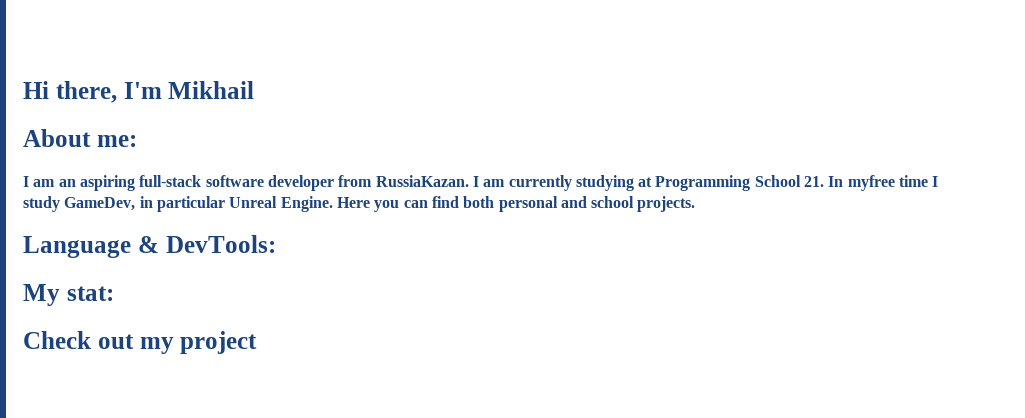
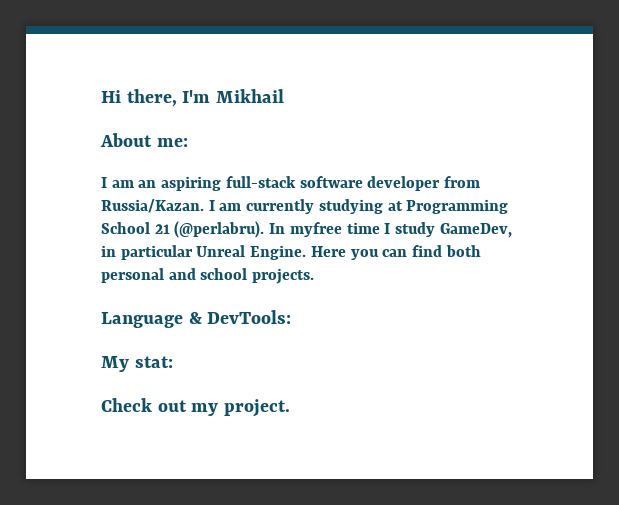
[375,175,469,187] RussiaKazan. -> [101,199,204,213] Russia/Kazan.
[804,176,825,187] 21. -> [154,221,265,238] 21 (@perlabru).
[180,331,258,354] project -> [223,399,290,417] project.

